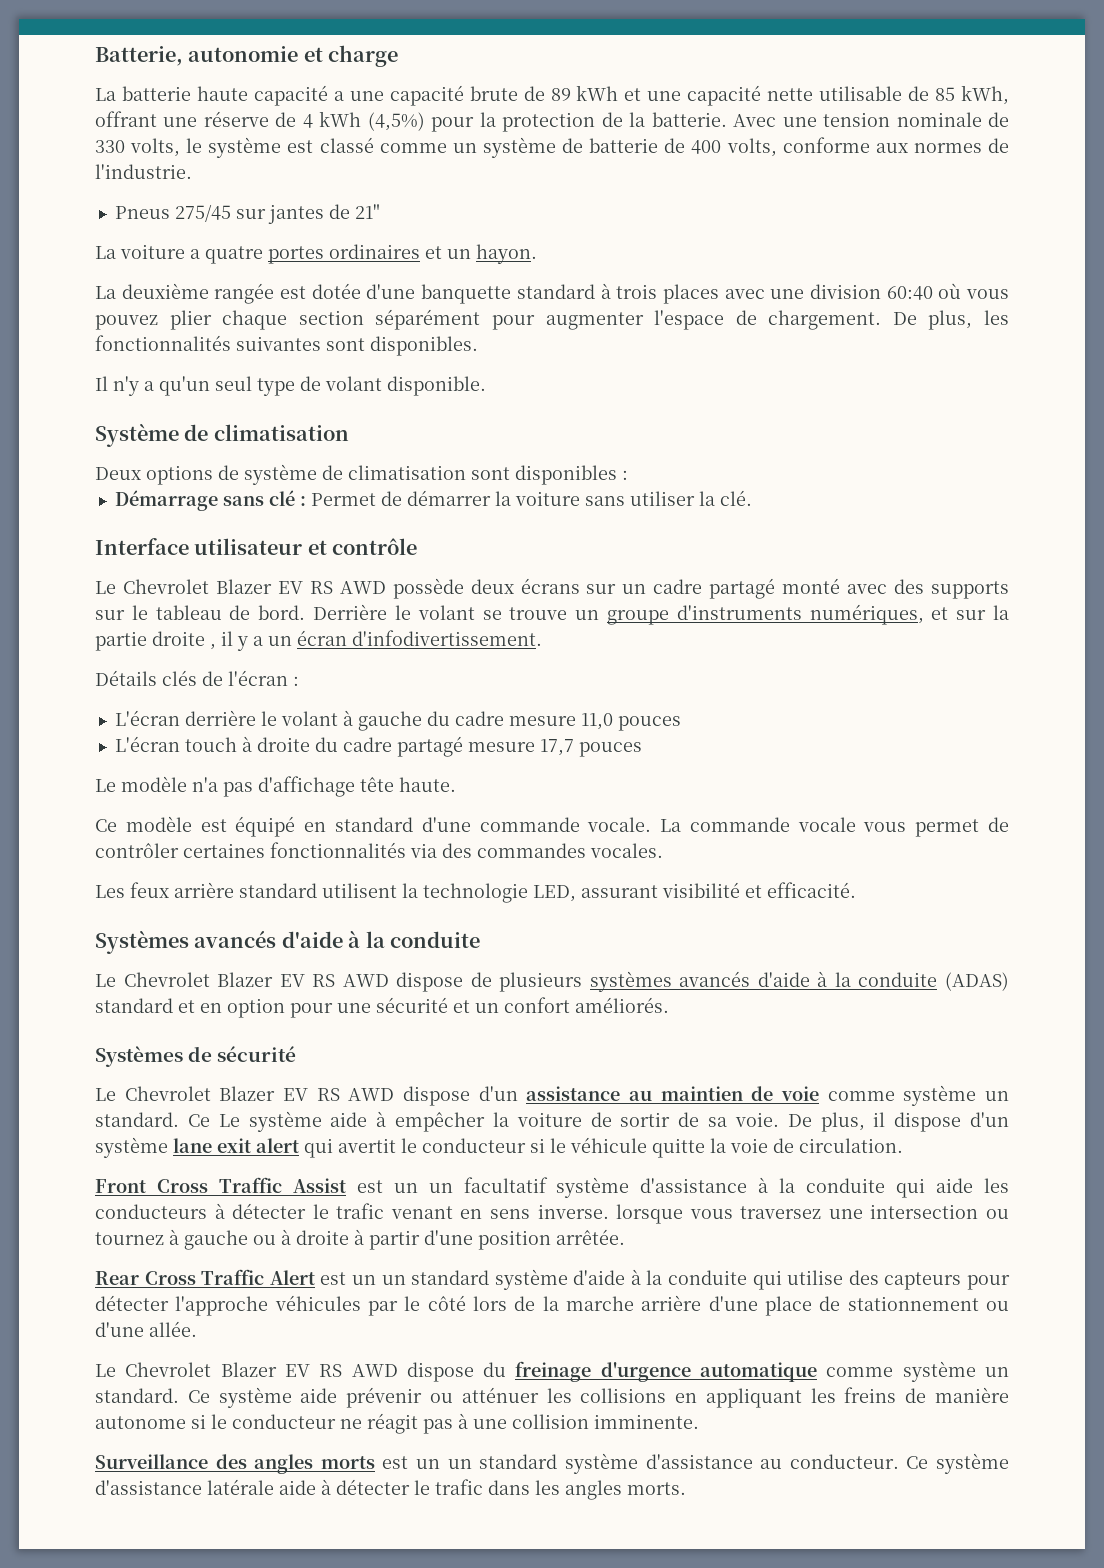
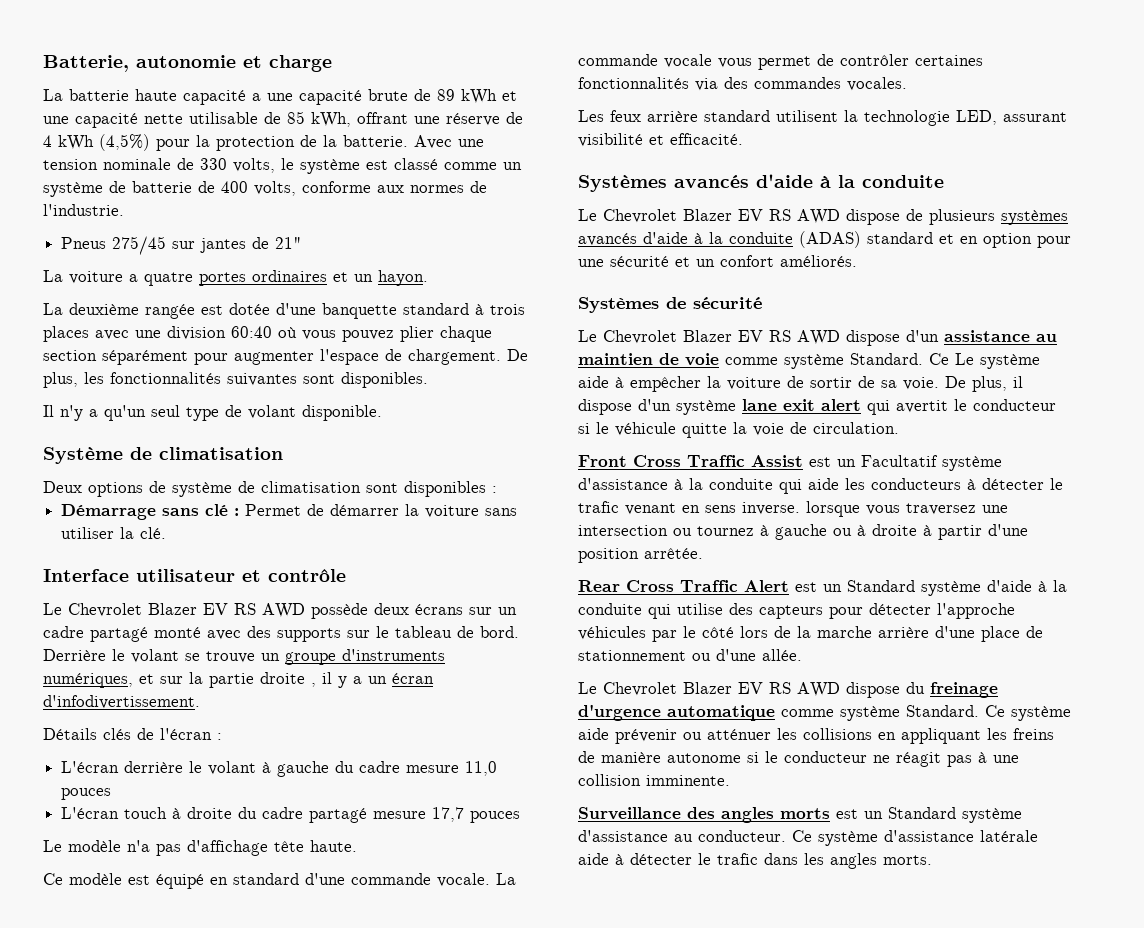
[984,1091,1009,1101] [95,1112,179,1127] un standard. -> [850,353,923,365] Standard.
[428,1177,548,1193] un facultatif -> [861,455,938,467] Facultatif
[381,1270,490,1285] un standard -> [847,580,915,592] Standard
[984,1367,1009,1377] [95,1388,179,1403] un standard. -> [906,705,979,717] Standard.
[447,1454,558,1469] un standard -> [888,807,956,819] Standard

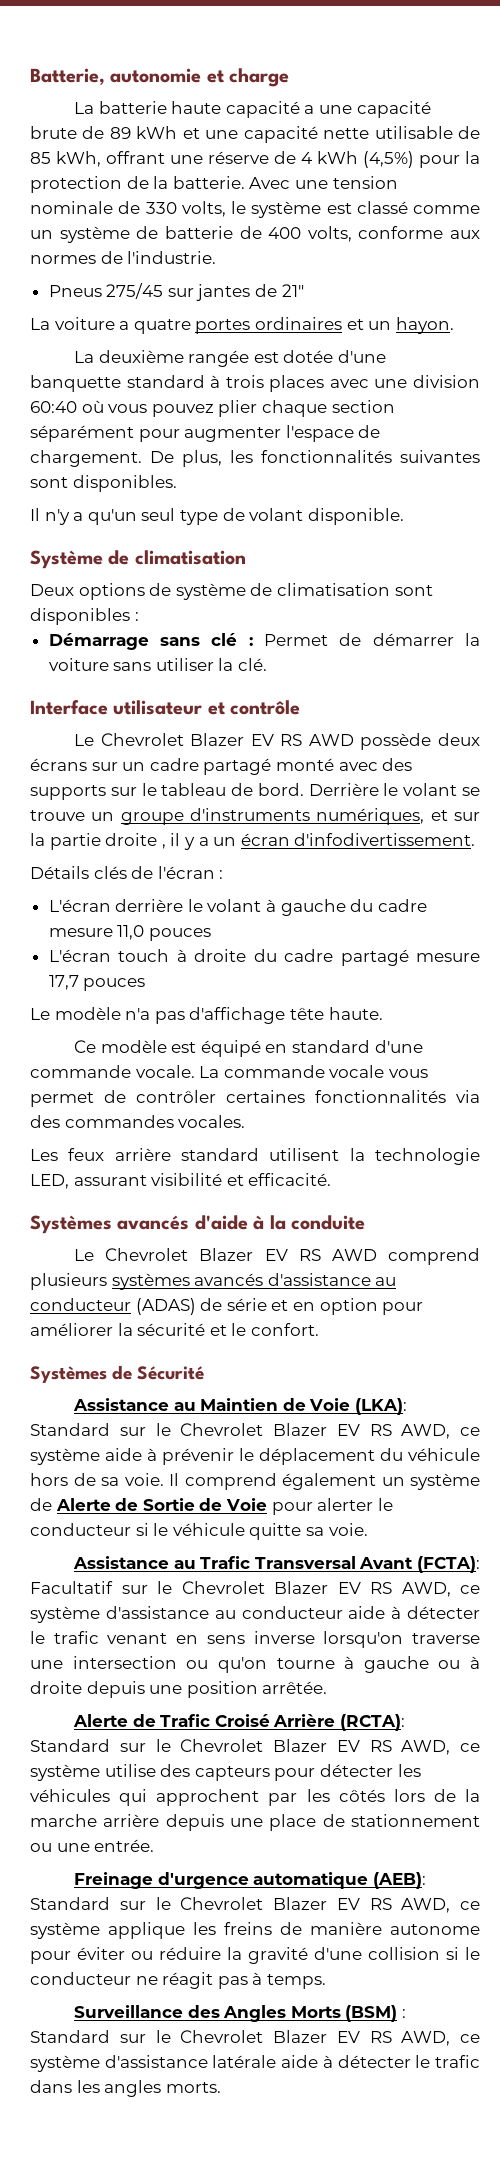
[846,209,923,225] dispose de -> [388,1248,481,1265] comprend
[643,231,1071,248] [578,255,857,267] [578,297,762,313] [578,330,1057,346] [578,353,1040,369] [578,376,1023,392] [578,399,948,415] d'aide à la conduite (ADAS) standard et en option pour une sécurité et un confort améliorés. // Systèmes de sécurité // Le Chevrolet Blazer EV RS AWD dispose d'un assistance au maintien de voie comme système Standard. Ce Le système aide à empêcher la voiture de sortir de sa voie. De plus, il dispose d'un système lane exit alert qui avertit -> [267,1273,397,1286] [30,1298,424,1315] [30,1323,319,1336] [30,1365,205,1383] [73,1398,407,1415] [30,1423,480,1439] [30,1448,480,1465] [30,1473,480,1490] [30,1498,374,1515] d'assistance au conducteur (ADAS) de série et en option pour améliorer la sécurité et le confort. // Systèmes de Sécurité // Assistance au Maintien de Voie (LKA): Standard sur le Chevrolet Blazer EV RS AWD, ce système aide à prévenir le déplacement du véhicule hors de sa voie. Il comprend également un système de Alerte de Sortie de Voie pour alerter
[733,422,899,436] [578,455,1002,471] [578,478,961,494] la voie de circulation. // Front Cross Traffic Assist est un Facultatif système d'assistance à la conduite qui aide les conducteurs -> [305,1523,368,1536] [73,1556,480,1573] [30,1581,480,1597] [30,1606,386,1623] sa voie. // Assistance au Trafic Transversal Avant (FCTA): Facultatif sur le Chevrolet Blazer EV RS AWD, ce système d'assistance au conducteur aide
[742,501,976,517] inverse. lorsque vous traversez -> [253,1631,481,1648] inverse lorsqu'on traverse
[697,526,754,536] tournez -> [217,1657,335,1673] qu'on tourne
[923,524,1028,540] à partir d'une -> [86,1681,183,1698] depuis une
[578,580,1067,596] [578,603,671,619] Rear Cross Traffic Alert est un Standard système d'aide à la conduite qui -> [73,1714,405,1731] [30,1739,480,1755] [30,1764,100,1781] Alerte de Trafic Croisé Arrière (RCTA): Standard sur le Chevrolet Blazer EV RS AWD, ce système
[937,603,1015,619] [578,626,734,642] l'approche véhicules par le côté -> [397,1764,421,1777] [30,1789,385,1806] les véhicules qui approchent par les côtés
[935,626,975,638] d'une -> [165,1814,263,1831] depuis une
[716,649,802,661] [578,682,998,698] [578,704,1071,721] [578,728,981,744] d'une allée. // Le Chevrolet Blazer EV RS AWD dispose du freinage d'urgence automatique comme système Standard. Ce système aide prévenir ou atténuer les collisions en appliquant -> [56,1839,155,1852] [74,1872,426,1889] [30,1897,480,1913] [30,1922,185,1939] une entrée. // Freinage d'urgence automatique (AEB): Standard sur le Chevrolet Blazer EV RS AWD, ce système applique
(741, 758) none -> [30,1947,440,1964] pour éviter ou réduire la gravité d'une collision
[993,755,1019,763] [578,774,730,786] une collision imminente. -> [266,1974,326,1989] temps.
[721,807,1022,823] [578,830,812,842] angles morts est un Standard système d'assistance au conducteur. Ce -> [223,2005,406,2022] [30,2030,480,2046] Angles Morts (BSM) : Standard sur le Chevrolet Blazer EV RS AWD, ce

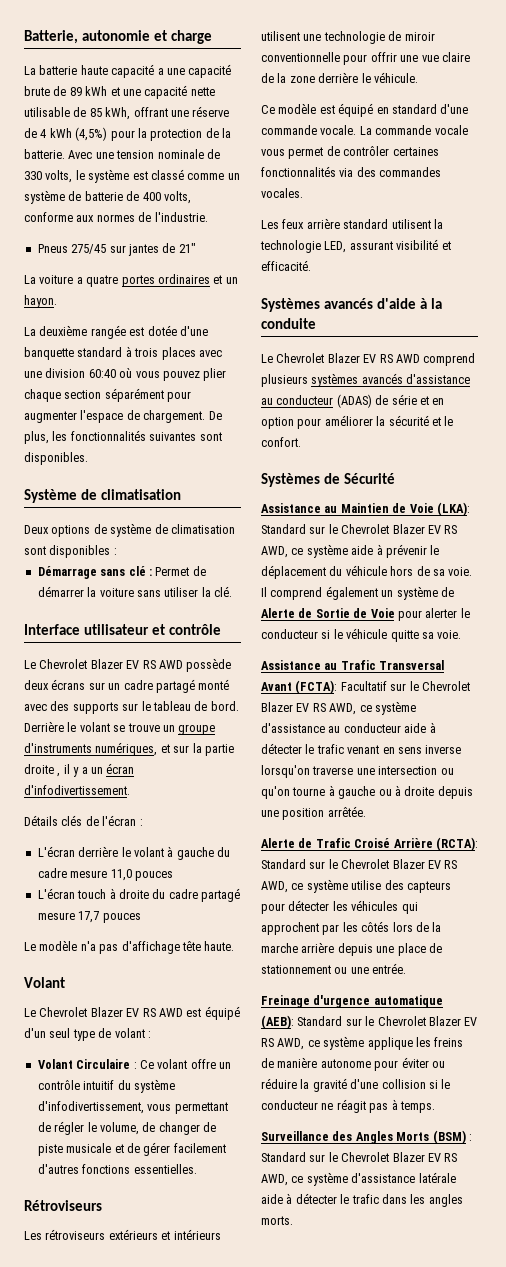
[30,508,404,525] // Il n'y a qu'un seul type de volant disponible. -> (88, 458) none
(383, 1013) none -> [24,977,65,988] [24,1006,240,1020] [24,1028,151,1041] [37,1059,231,1069] [37,1079,175,1093] [37,1101,228,1114] [37,1121,216,1135] [37,1142,226,1156] [37,1164,197,1174] [24,1200,102,1211] [24,1229,221,1240] [261,31,435,44] [261,52,470,65] [261,72,418,83] // Volant // Le Chevrolet Blazer EV RS AWD est équipé d'un seul type de volant : // Volant Circulaire : Ce volant offre un contrôle intuitif du système d'infodivertissement, vous permettant de régler le volume, de changer de piste musicale et de gérer facilement d'autres fonctions essentielles. // Rétroviseurs // Les rétroviseurs extérieurs et intérieurs utilisent une technologie de miroir conventionnelle pour offrir une vue claire de la zone derrière le véhicule.

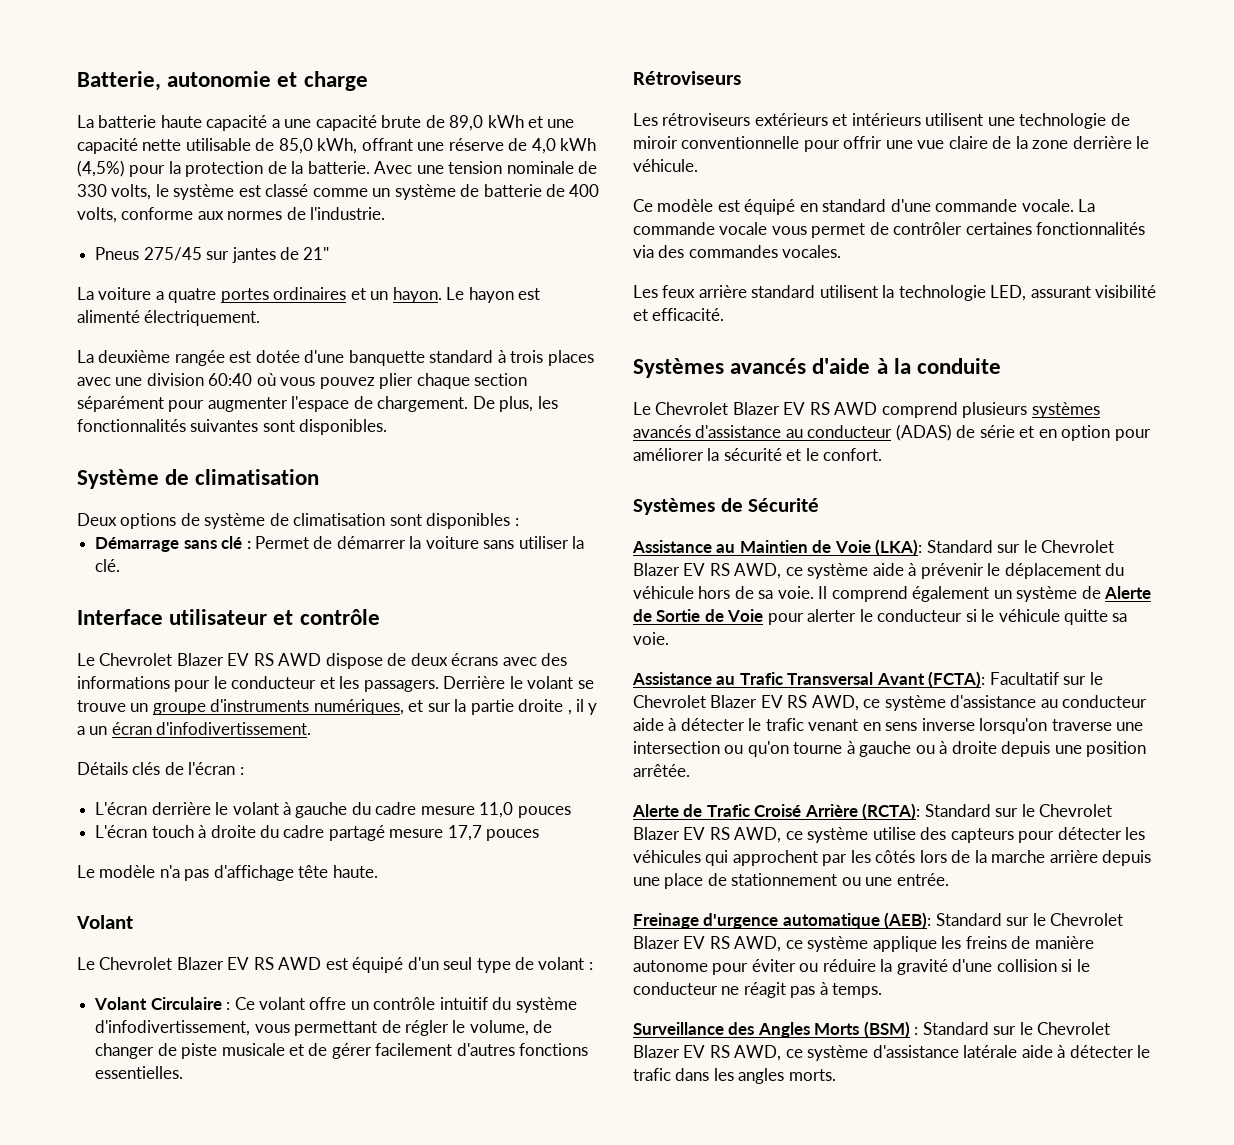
[69,87,82,96] 89 -> [449,115,484,131] 89,0
[89,108,102,117] 85 -> [278,138,313,154] 85,0
[40,129,47,138] 4 -> [531,138,556,154] 4,0
(57, 301) none -> [446,287,541,303] [77,310,261,326] Le hayon est alimenté électriquement.
[186,658,232,672] [24,679,230,693] [24,701,239,714] possède deux écrans sur un cadre partagé monté avec des supports sur le tableau de bord. -> [325,653,568,669] [77,676,439,692] dispose de deux écrans avec des informations pour le conducteur et les passagers.

